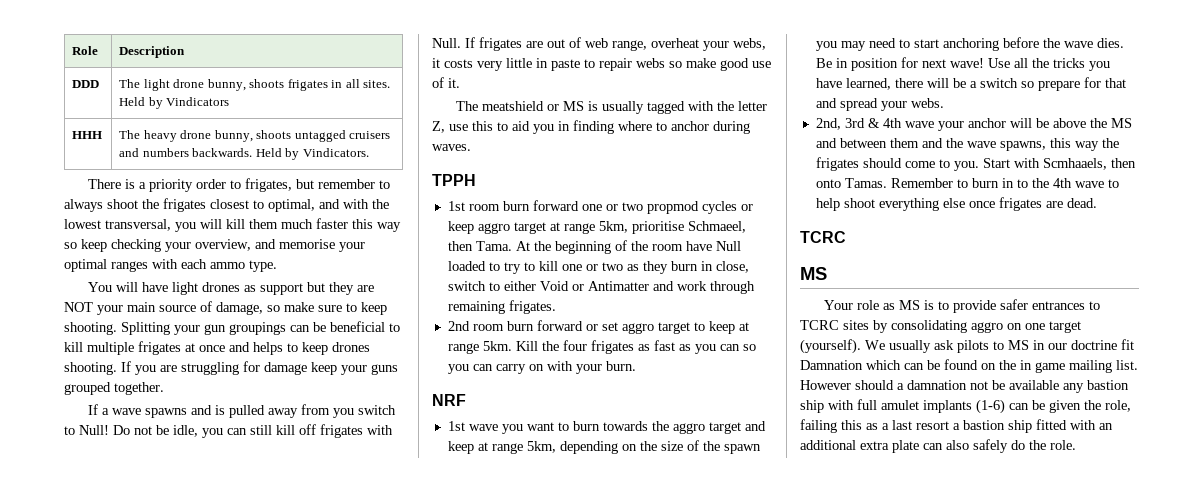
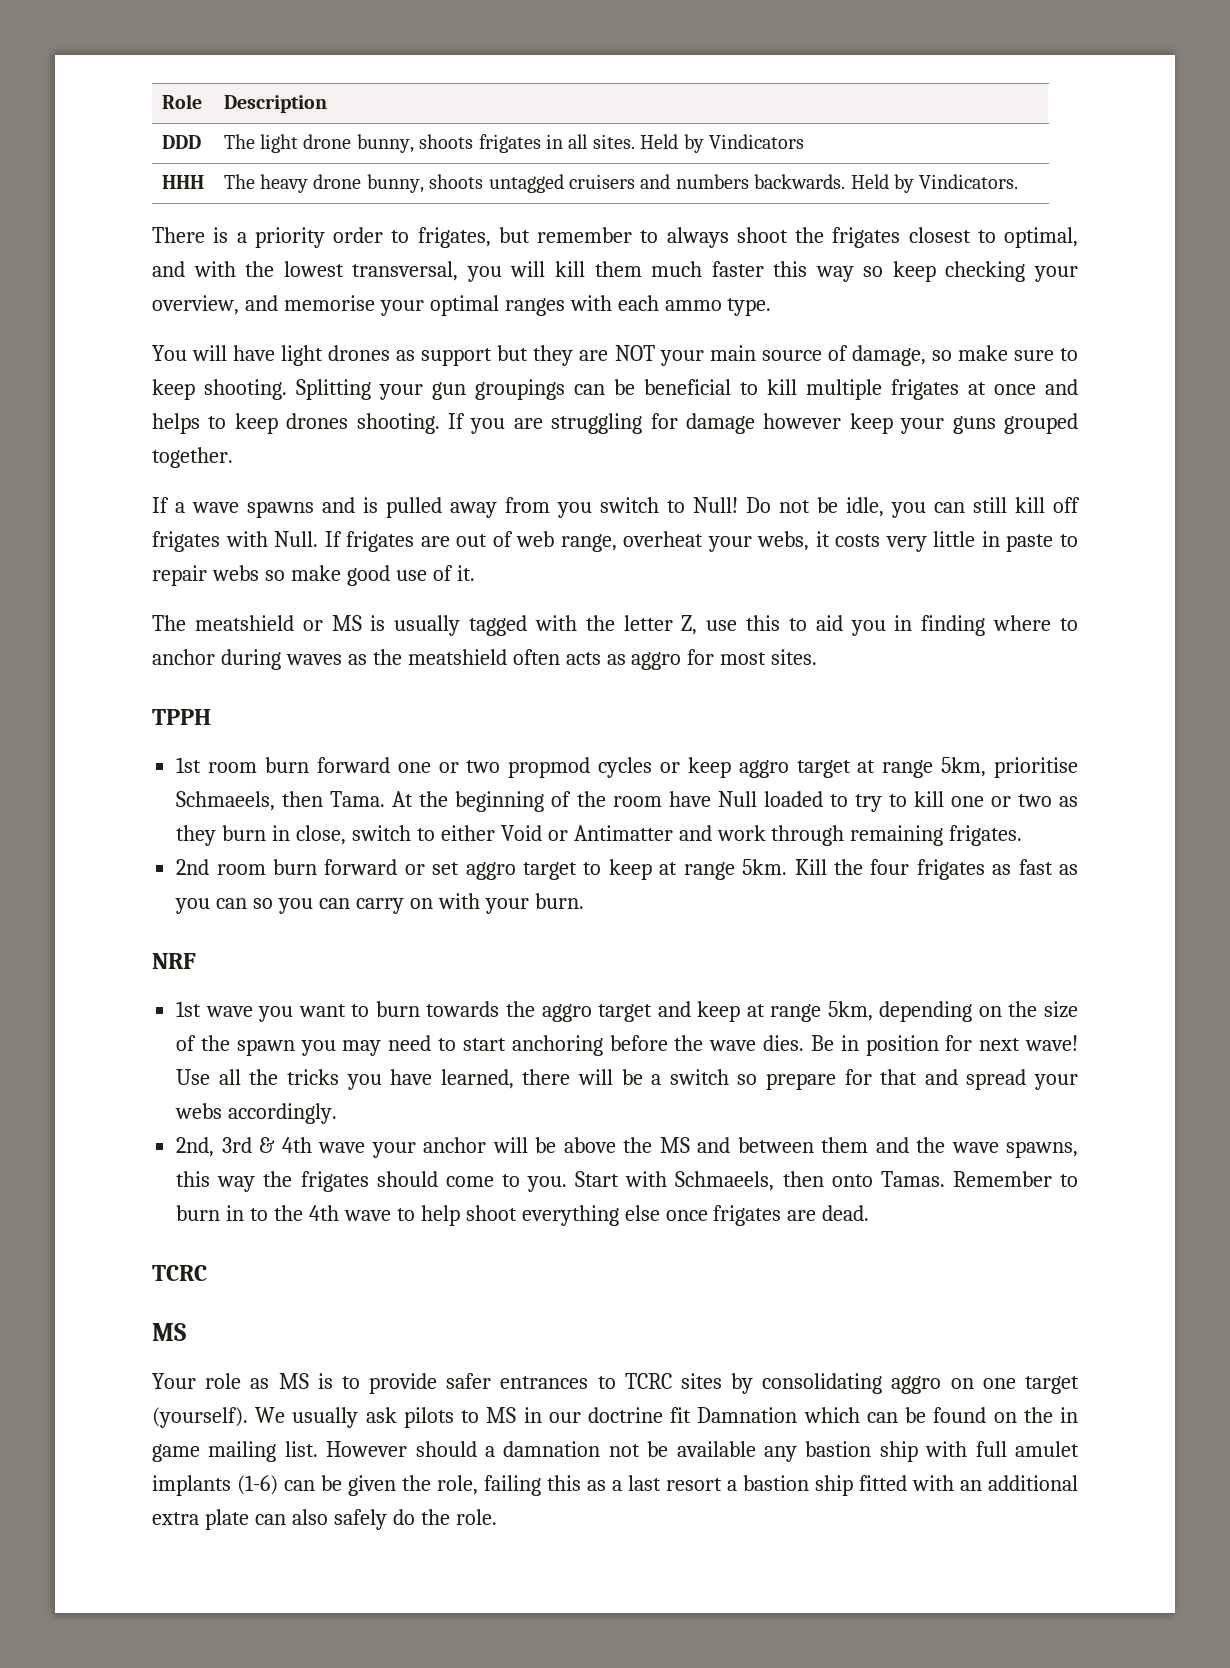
(307, 368) none -> [763,413,842,429] however
[432,144,471,151] waves. -> [285,649,818,670] waves as the meatshield often acts as aggro for most sites.
[687,221,746,233] Schmaeel, -> [176,791,276,811] Schmaeels,
[910,98,944,108] webs. -> [175,1103,338,1124] webs accordingly.
[1042,158,1107,170] Scmhaaels, -> [675,1171,775,1191] Schmaeels,

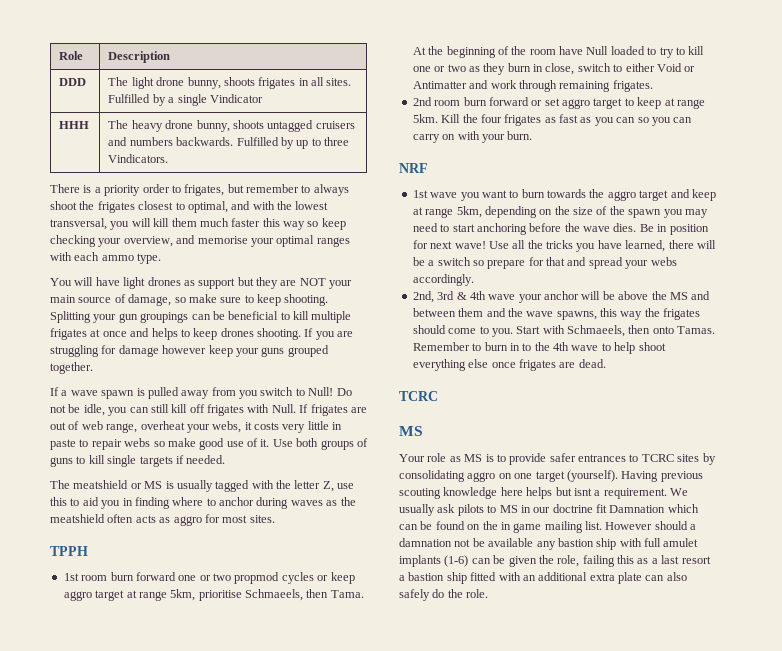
[640,134,805,153] Held by Vindicators -> [108,94,263,106] Fulfilled by a single Vindicator
[850,174,915,193] Held by -> [236,137,350,149] Fulfilled by up to three
[247,497,355,518] spawns and -> [101,390,135,399] spawn
(475, 573) none -> [272,438,368,450] [50,455,226,467] Use both groups of guns to kill single targets if needed.
(248, 1417) none -> [621,471,703,482] [399,487,667,499] Having previous scouting knowledge here helps but isnt a requirement.

